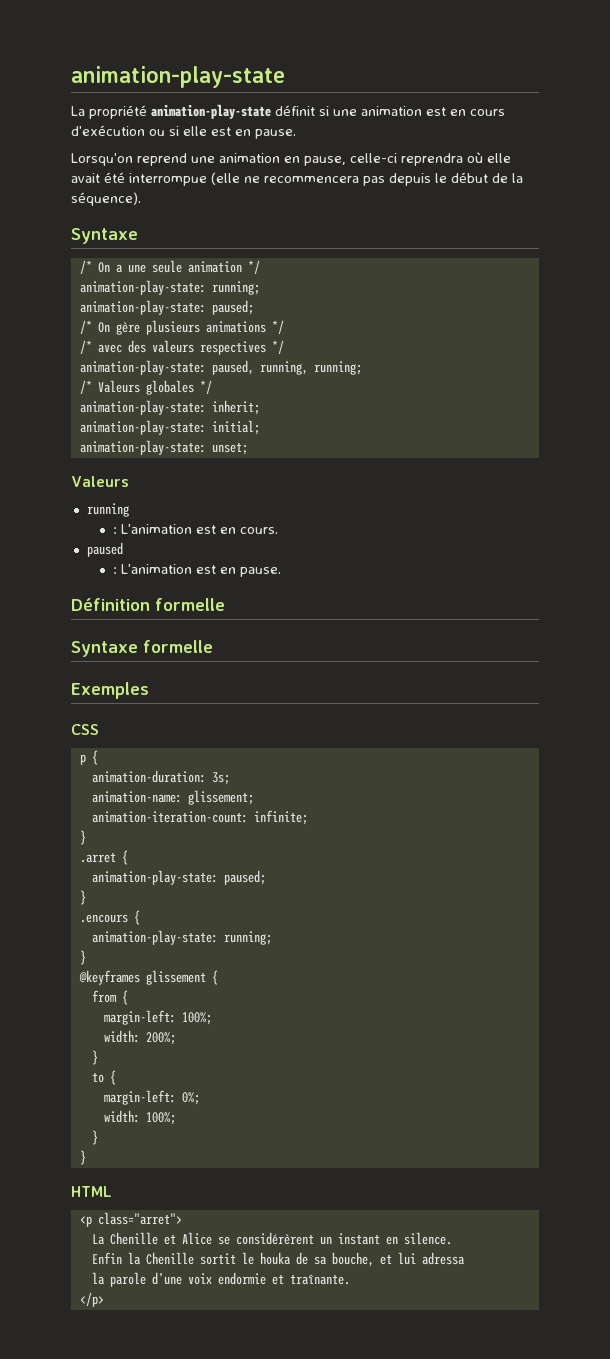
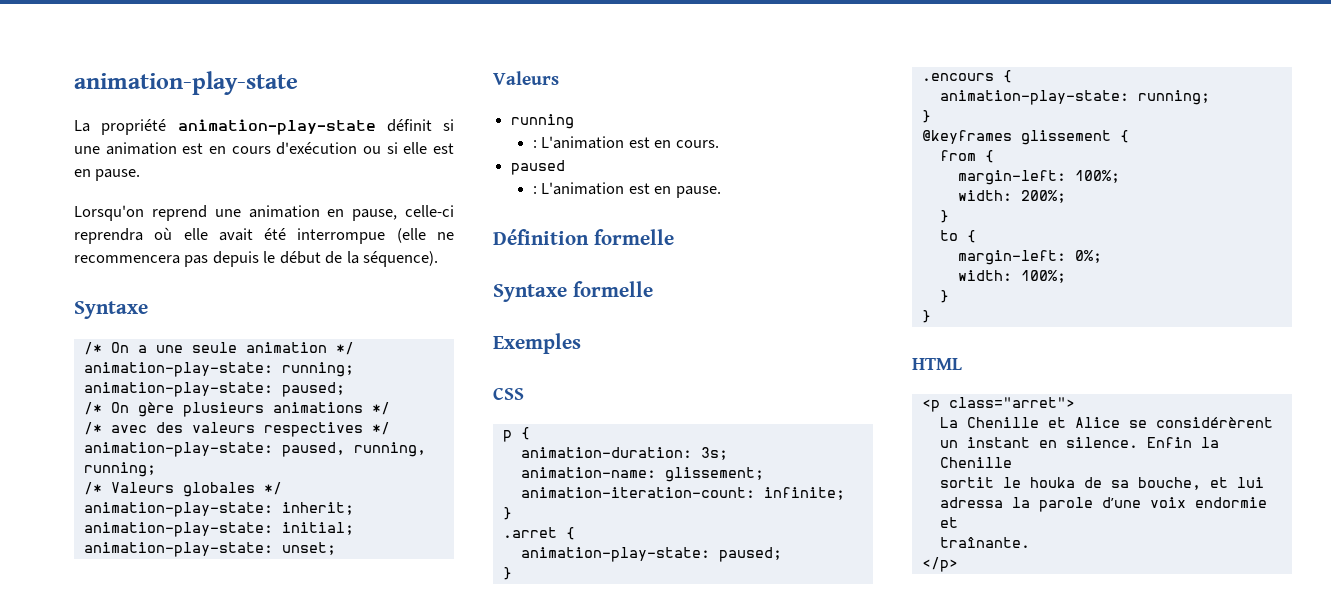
(452, 1238) // -> (1138, 442) none
(194, 1258) none -> (1012, 462) //
(465, 1258) // -> (1003, 502) none
(284, 1279) none -> (958, 522) //

